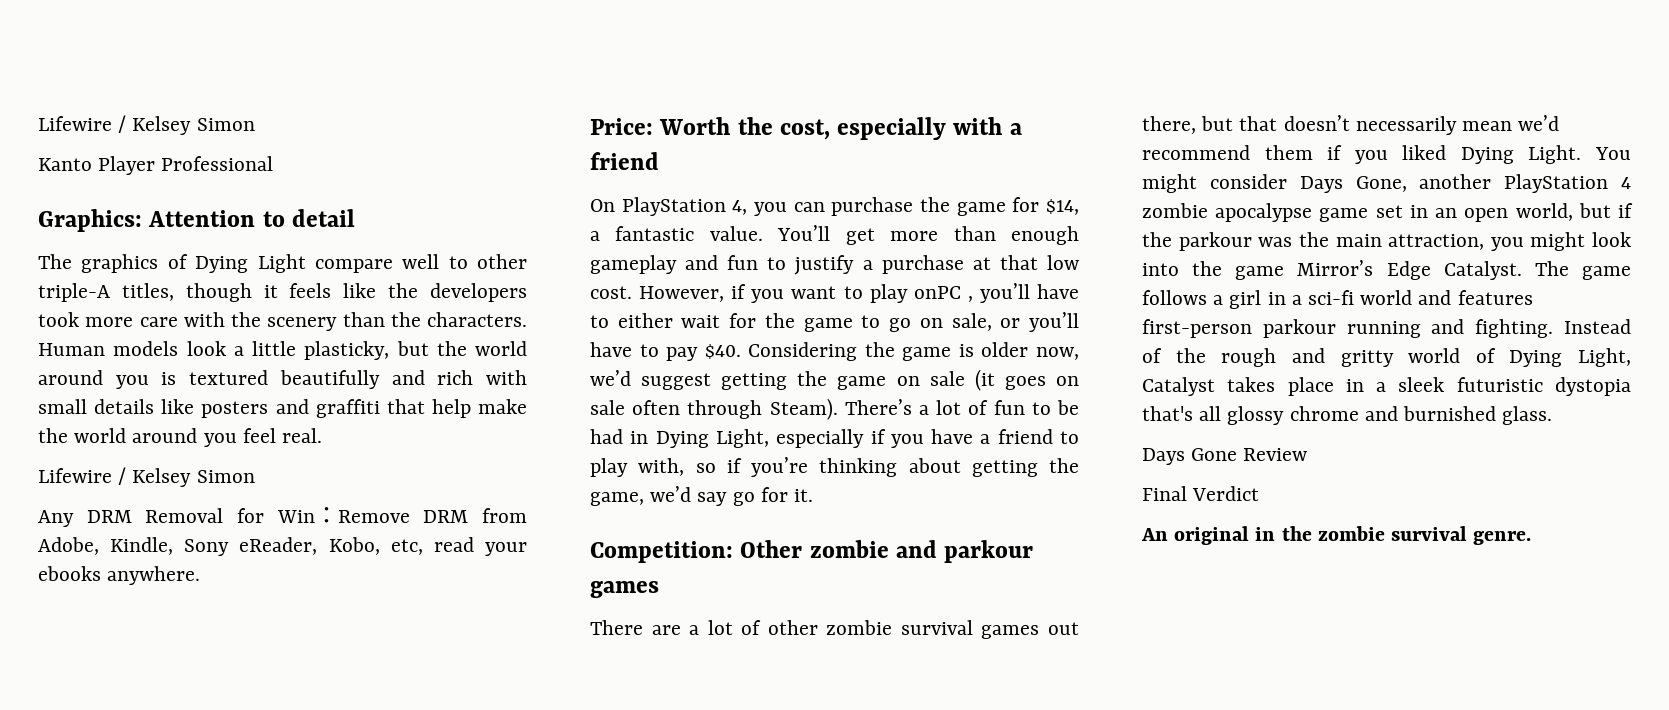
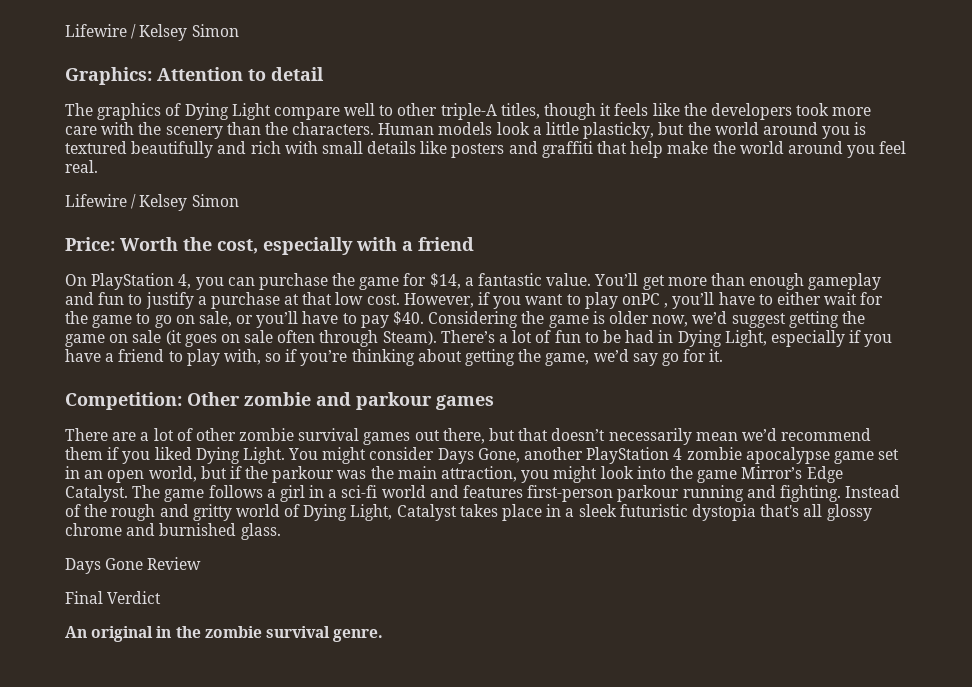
[38,115,255,135] [38,156,274,175] Lifewire / Kelsey Simon // Kanto Player Professional -> [65,24,239,41] Lifewire / Kelsey Simon
[38,507,527,527] [38,537,527,556] [38,566,201,585] // Any DRM Removal for Win：Remove DRM from Adobe, Kindle, Sony eReader, Kobo, etc, read your ebooks anywhere. -> (239, 200) none

